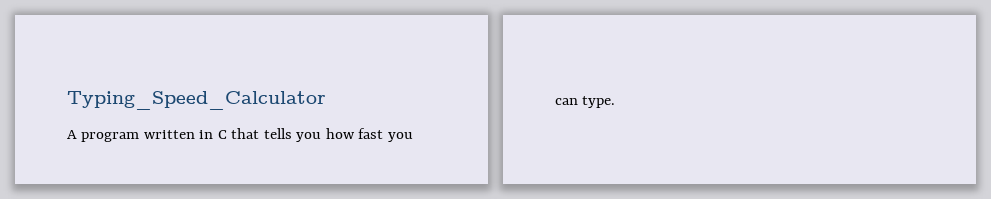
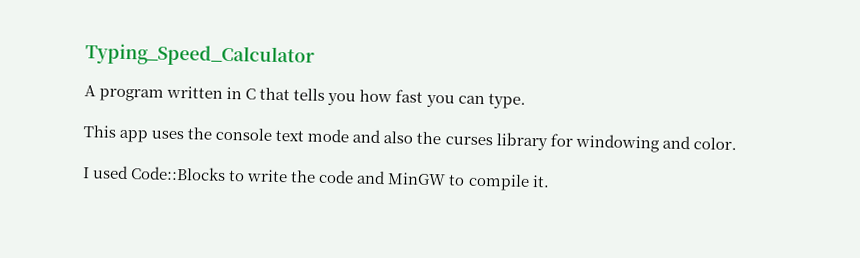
(616, 102) none -> [83,125,737,153] [82,165,550,191] // This app uses the console text mode and also the curses library for windowing and color. // I used Code::Blocks to write the code and MinGW to compile it.

